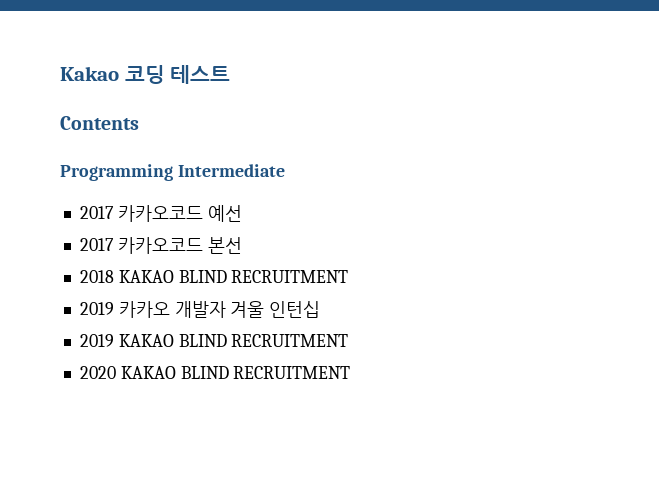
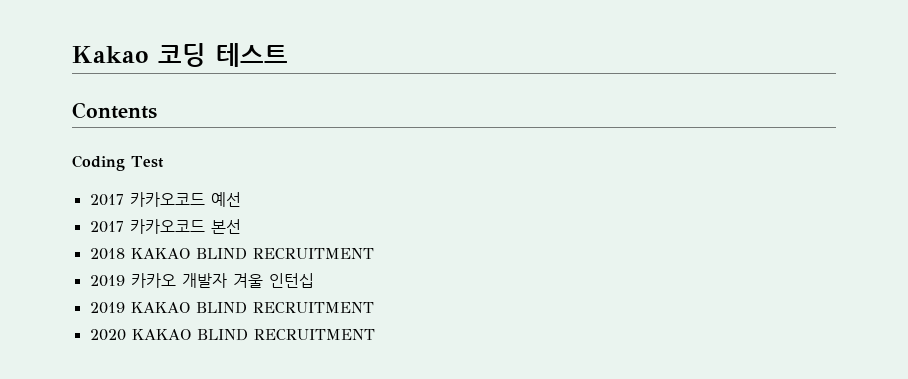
[60,164,285,181] Programming Intermediate -> [72,155,164,171] Coding Test

